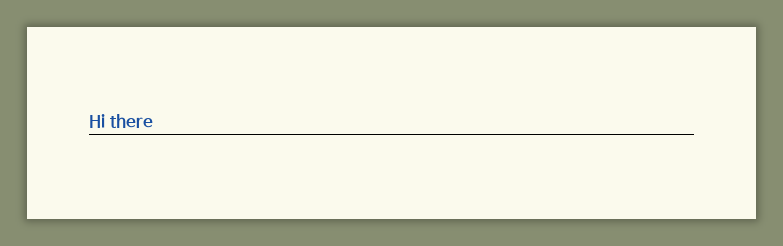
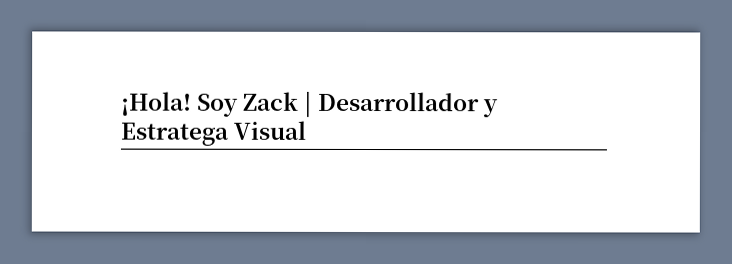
[89,114,153,128] Hi there -> [121,91,500,118] [120,120,308,146] ¡Hola! Soy Zack | Desarrollador y Estratega Visual

